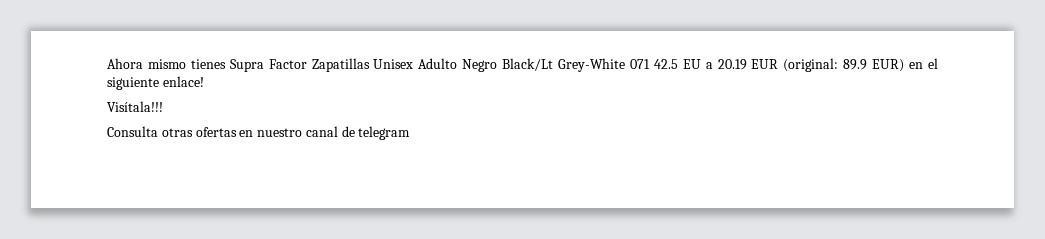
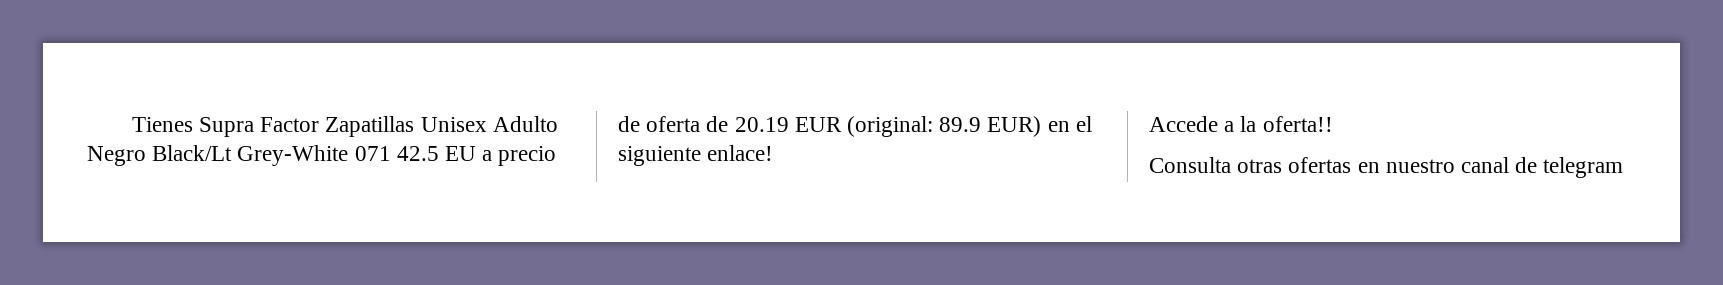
[107,58,226,69] Ahora mismo tienes -> [131,117,193,132] Tienes
(713, 65) none -> [498,146,557,166] [618,116,729,132] precio de oferta de
[107,101,163,112] Visítala!!! -> [1149,116,1333,132] Accede a la oferta!!

